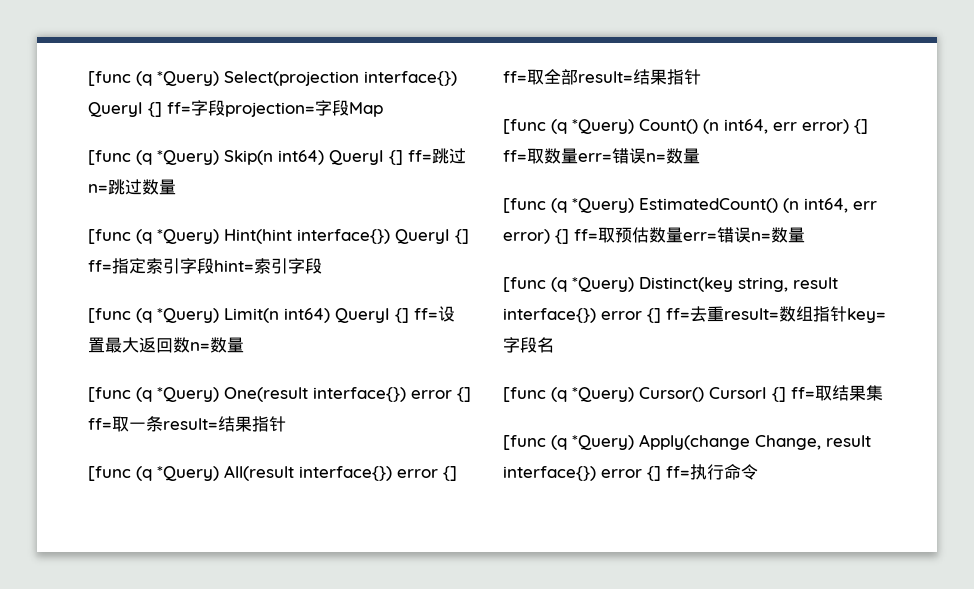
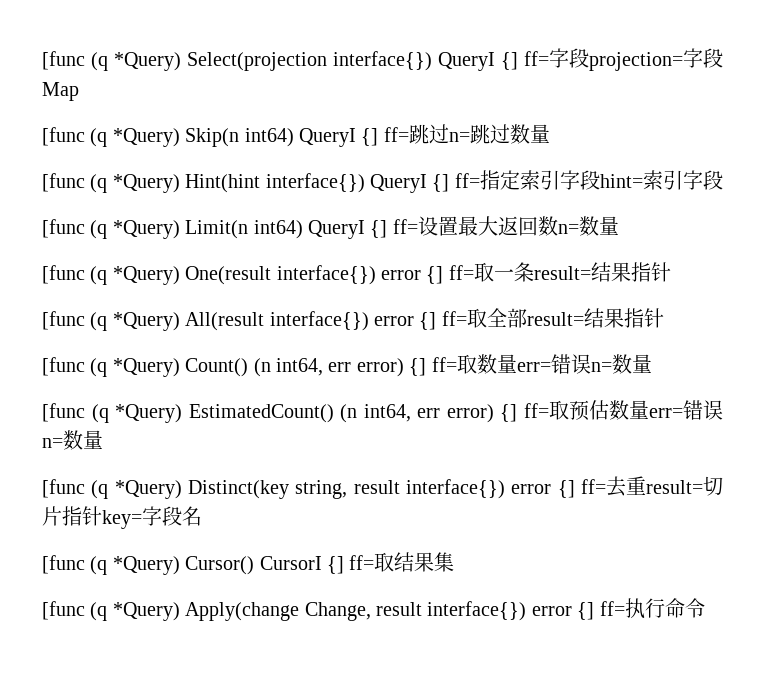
[779,306,813,322] 数组 -> [703,476,723,496] [42,506,62,526] 切片

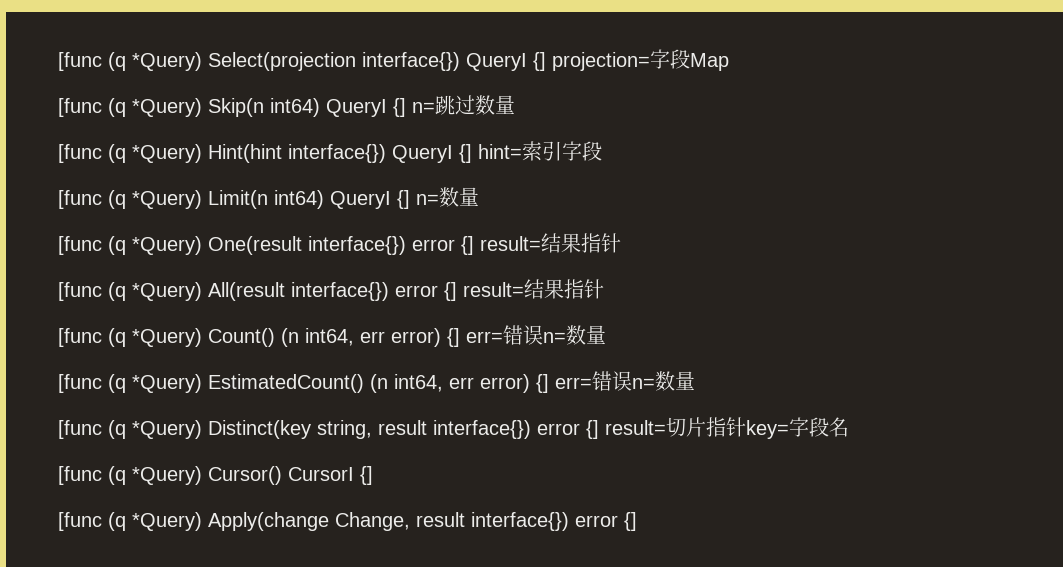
[524,48,589,68] ff=字段 -> (546, 61) none
[383,124,449,144] ff=跳过 -> (406, 107) none
[454,170,600,190] ff=指定索引字段 -> (472, 153) none
[392,216,558,236] ff=设置最大返回数 -> (410, 199) none
[448,262,534,282] ff=取一条 -> (474, 245) none
[441,308,527,328] ff=取全部 -> (457, 291) none
[431,354,517,374] ff=取数量 -> (460, 337) none
[523,400,649,421] ff=取预估数量 -> (549, 383) none
[581,476,646,497] ff=去重 -> (599, 429) none
[349,552,455,572] ff=取结果集 -> (373, 475) none
[599,598,705,619] ff=执行命令 -> (637, 521) none

